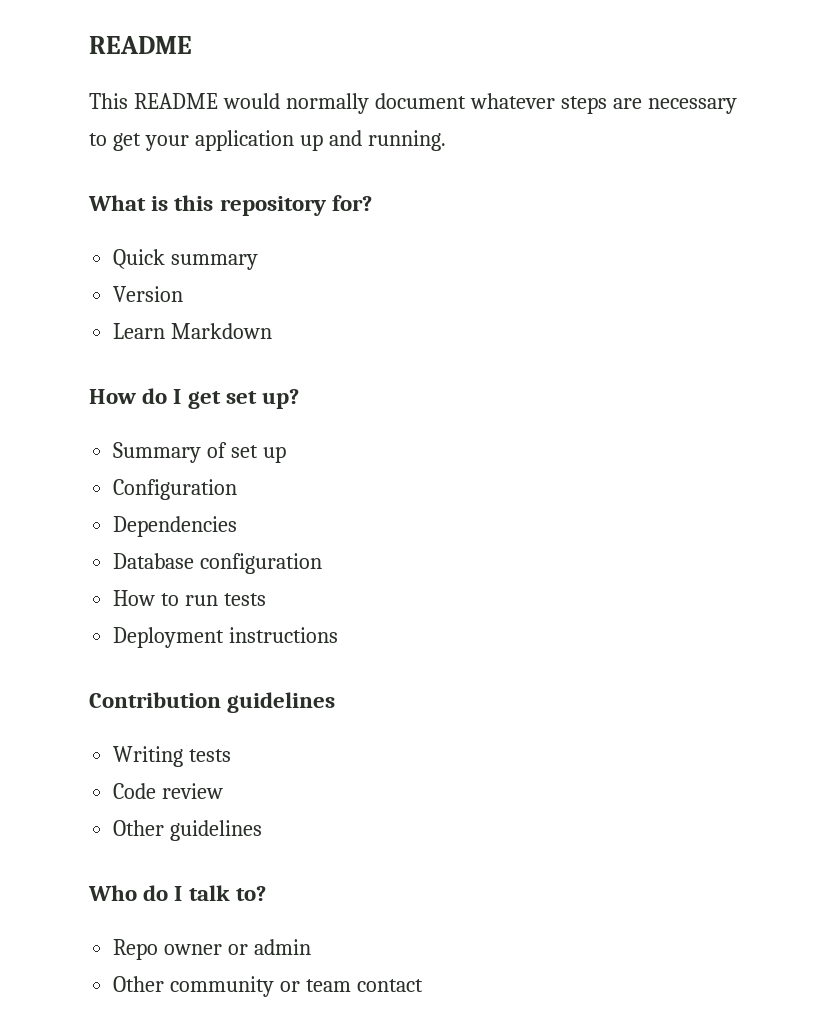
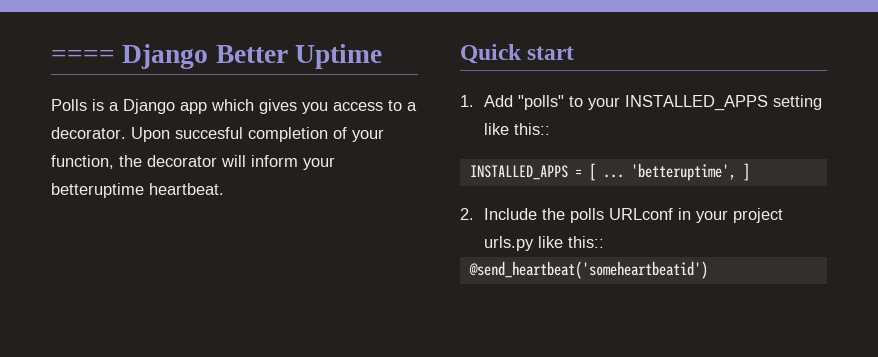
[89,36,192,54] [89,93,737,114] [89,130,446,151] [88,195,372,216] [113,249,259,270] [113,286,184,302] [113,323,273,339] [89,388,300,409] [113,442,287,463] [113,479,238,500] [113,516,238,537] [113,553,323,574] [113,590,267,606] [113,627,339,648] [89,692,336,713] [113,746,232,767] [113,783,224,799] [113,820,263,841] [88,885,266,901] [113,939,312,960] [113,976,423,997] README // This README would normally document whatever steps are necessary to get your application up and running. // What is this repository for? // Quick summary // Version // Learn Markdown // How do I get set up? // Summary of set up // Configuration // Dependencies // Database configuration // How to run tests // Deployment instructions // Contribution guidelines // Writing tests // Code review // Other guidelines // Who do I talk to? // Repo owner or admin // Other community or team contact -> [51,44,383,69] [51,99,417,114] [51,127,384,142] [51,155,335,170] [51,183,224,198] [460,44,575,64] [460,95,822,111] [483,123,550,135] [469,163,750,181] [460,208,783,223] [483,236,604,251] [468,261,708,279] ==== Django Better Uptime // Polls is a Django app which gives you access to a decorator. Upon succesful completion of your function, the decorator will inform your betteruptime heartbeat. // Quick start // 1. Add "polls" to your INSTALLED_APPS setting like this:: // INSTALLED_APPS = [ ... 'betteruptime', ] // 2. Include the polls URLconf in your project urls.py like this:: // @send_heartbeat('someheartbeatid')

